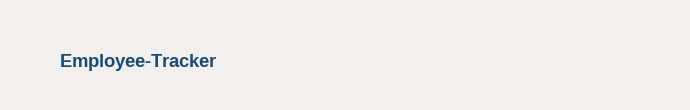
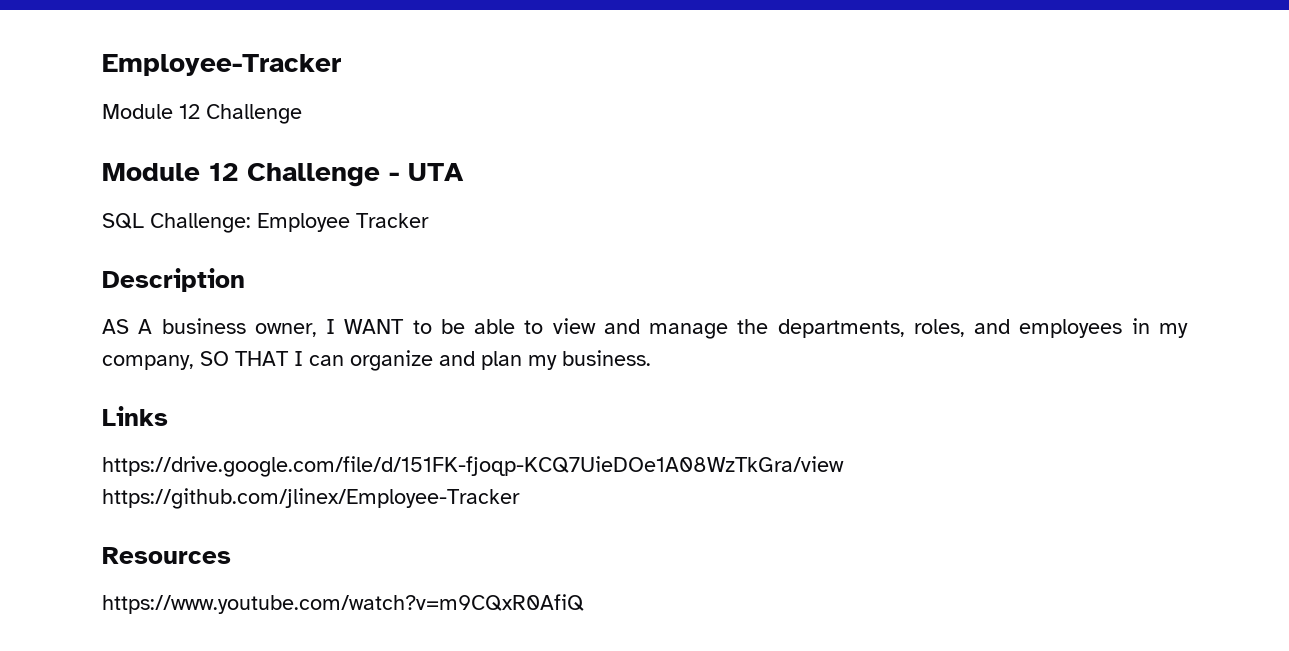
(216, 62) none -> [102,104,302,124] [102,163,464,187] [102,213,429,233] [102,268,245,292] [102,318,1189,339] [102,350,651,371] [102,406,168,426] [102,456,844,477] [102,488,520,509] [102,547,231,564] [102,594,584,614] // Module 12 Challenge // Module 12 Challenge - UTA // SQL Challenge: Employee Tracker // Description // AS A business owner, I WANT to be able to view and manage the departments, roles, and employees in my company, SO THAT I can organize and plan my business. // Links // https://drive.google.com/file/d/151FK-fjoqp-KCQ7UieDOe1A08WzTkGra/view https://github.com/jlinex/Employee-Tracker // Resources // https://www.youtube.com/watch?v=m9CQxR0AfiQ

